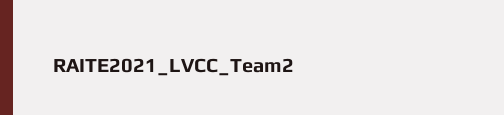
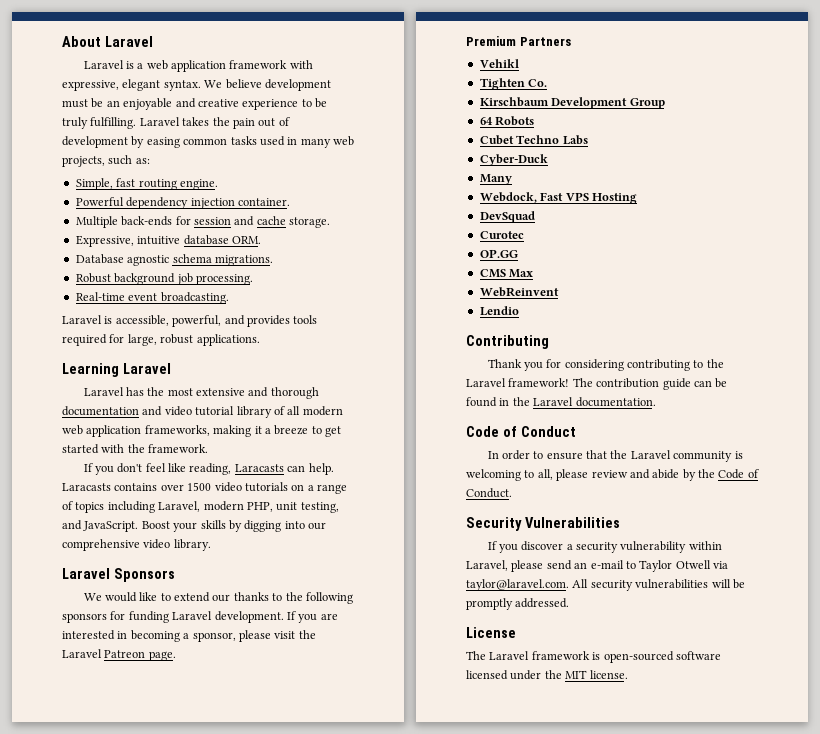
[53,58,294,76] RAITE2021_LVCC_Team2 -> [62,36,153,47] [83,60,313,72] [62,79,331,91] [62,98,327,110] [62,117,290,129] [62,136,354,148] [62,155,150,167] [75,178,218,190] [75,197,290,209] [75,216,330,228] [75,235,261,247] [75,254,273,266] [75,273,253,285] [75,292,229,304] [62,315,318,327] [62,334,260,346] [62,363,171,377] [83,387,319,399] [62,406,343,418] [62,425,341,437] [62,444,209,454] [83,463,334,475] [62,482,347,494] [62,501,339,513] [62,520,326,532] [62,539,211,551] [62,568,175,582] [83,592,353,604] [62,611,338,623] [62,630,316,642] [62,649,176,661] [466,36,571,46] [479,59,519,68] [479,78,548,90] [479,97,665,109] [479,116,535,126] [479,135,588,145] [479,154,548,166] [479,174,512,185] [479,192,637,204] [479,211,535,223] [479,231,524,239] [479,249,518,258] [479,269,534,278] [479,287,559,297] [479,306,519,316] [466,335,549,349] [487,359,724,371] [466,378,728,390] [466,397,656,407] [466,426,576,437] [487,450,743,462] [466,469,759,481] [466,488,512,498] [466,517,620,531] [487,541,722,553] [466,560,728,572] [466,579,745,591] [466,598,570,610] [466,627,516,638] [466,651,721,663] [466,670,628,680] About Laravel // Laravel is a web application framework with expressive, elegant syntax. We believe development must be an enjoyable and creative experience to be truly fulfilling. Laravel takes the pain out of development by easing common tasks used in many web projects, such as: // Simple, fast routing engine. // Powerful dependency injection container. // Multiple back-ends for session and cache storage. // Expressive, intuitive database ORM. // Database agnostic schema migrations. // Robust background job processing. // Real-time event broadcasting. // Laravel is accessible, powerful, and provides tools required for large, robust applications. // Learning Laravel // Laravel has the most extensive and thorough documentation and video tutorial library of all modern web application frameworks, making it a breeze to get started with the framework. // If you don't feel like reading, Laracasts can help. Laracasts contains over 1500 video tutorials on a range of topics including Laravel, modern PHP, unit testing, and JavaScript. Boost your skills by digging into our comprehensive video library. // Laravel Sponsors // We would like to extend our thanks to the following sponsors for funding Laravel development. If you are interested in becoming a sponsor, please visit the Laravel Patreon page. // Premium Partners // Vehikl // Tighten Co. // Kirschbaum Development Group // 64 Robots // Cubet Techno Labs // Cyber-Duck // Many // Webdock, Fast VPS Hosting // DevSquad // Curotec // OP.GG // CMS Max // WebReinvent // Lendio // Contributing // Thank you for considering contributing to the Laravel framework! The contribution guide can be found in the Laravel documentation. // Code of Conduct // In order to ensure that the Laravel community is welcoming to all, please review and abide by the Code of Conduct. // Security Vulnerabilities // If you discover a security vulnerability within Laravel, please send an e-mail to Taylor Otwell via taylor@laravel.com. All security vulnerabilities will be promptly addressed. // License // The Laravel framework is open-sourced software licensed under the MIT license.

